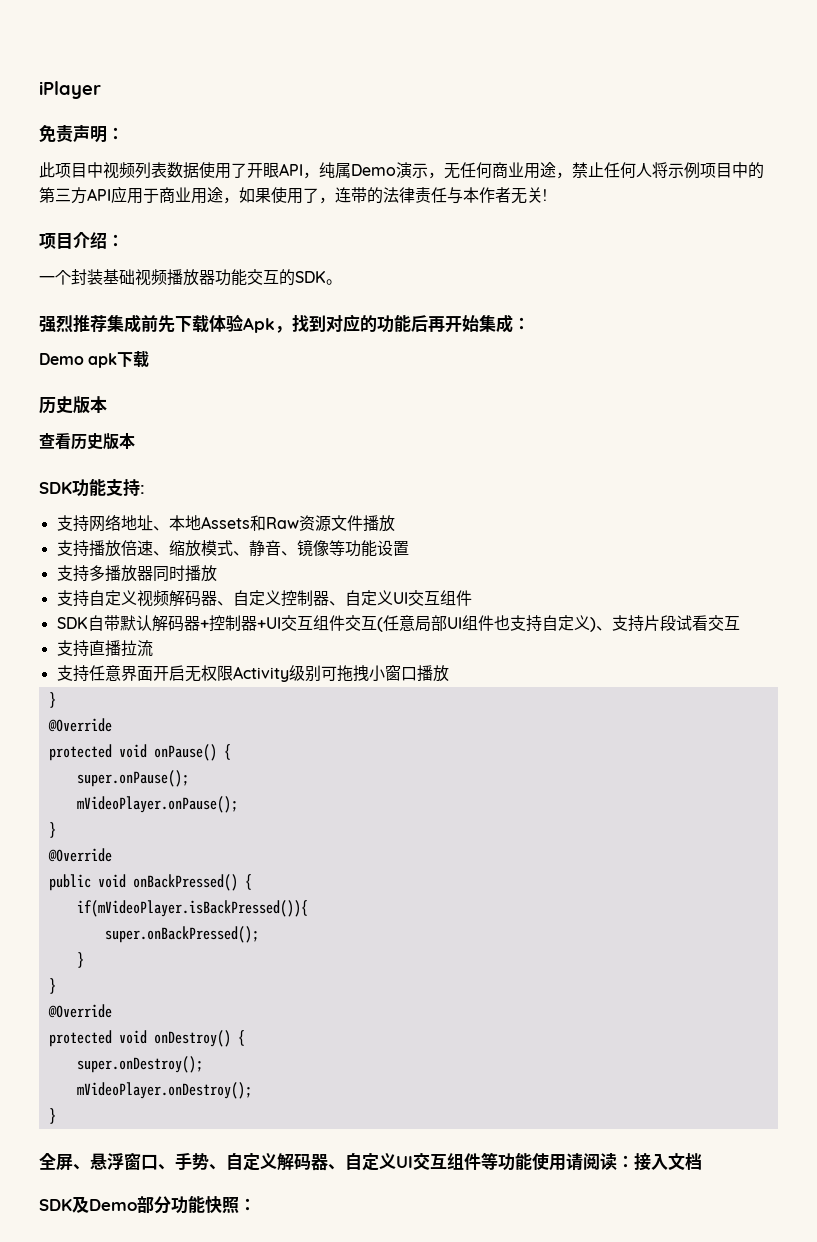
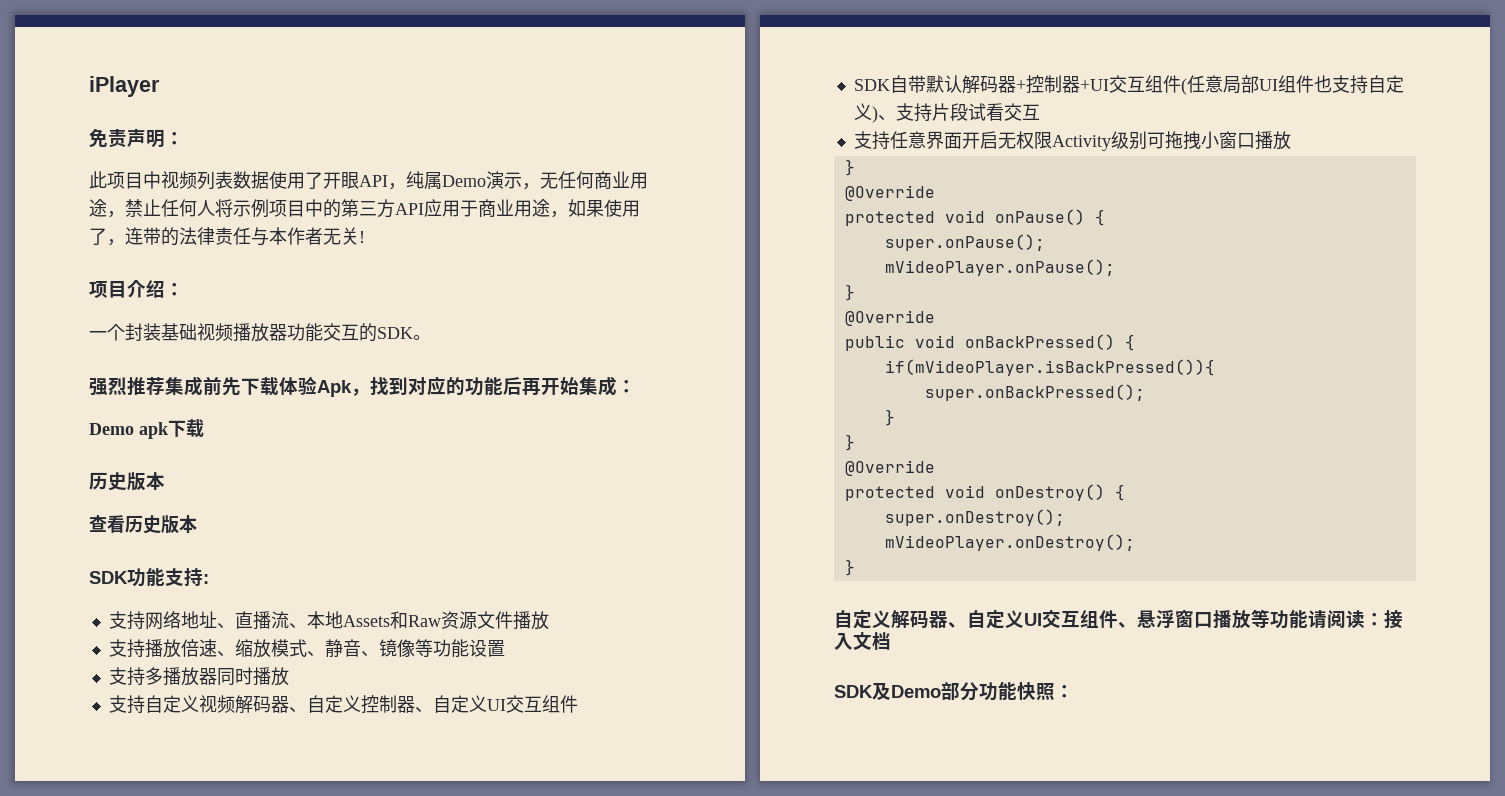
(169, 528) none -> [234,611,307,630] 直播流、
[344,615,377,631] 交互 -> (1181, 84) none
[56,640,153,657] // 支持直播拉流 -> (1040, 112) none
[39,1152,226,1171] 全屏、悬浮窗口、手势、 -> (855, 567) none
[481,1152,566,1171] 等功能使用 -> [1118,609,1308,629] 、悬浮窗口播放等功能

